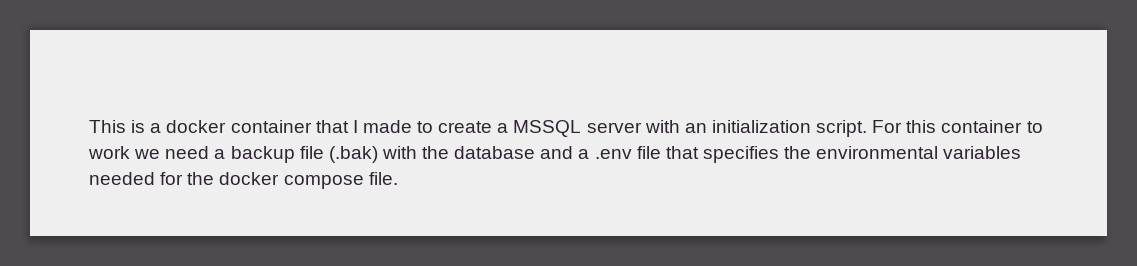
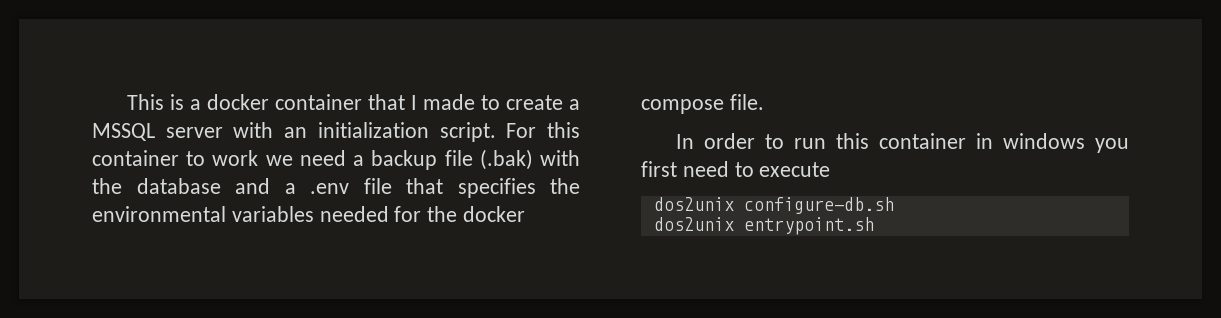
(398, 178) none -> [675,133,1129,153] [641,161,831,177] [653,197,894,214] [653,217,874,235] // In order to run this container in windows you first need to execute // dos2unix configure-db.sh // dos2unix entrypoint.sh

